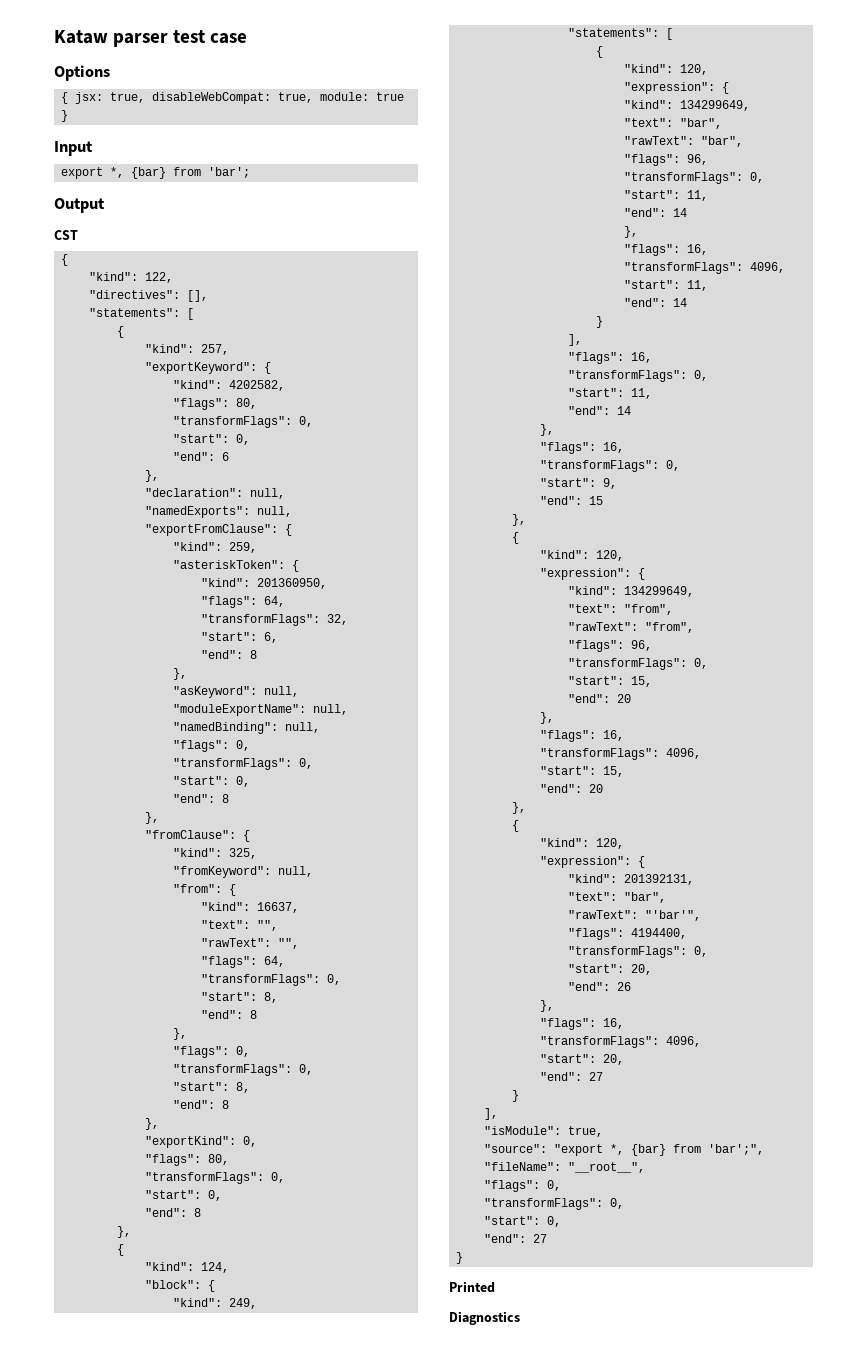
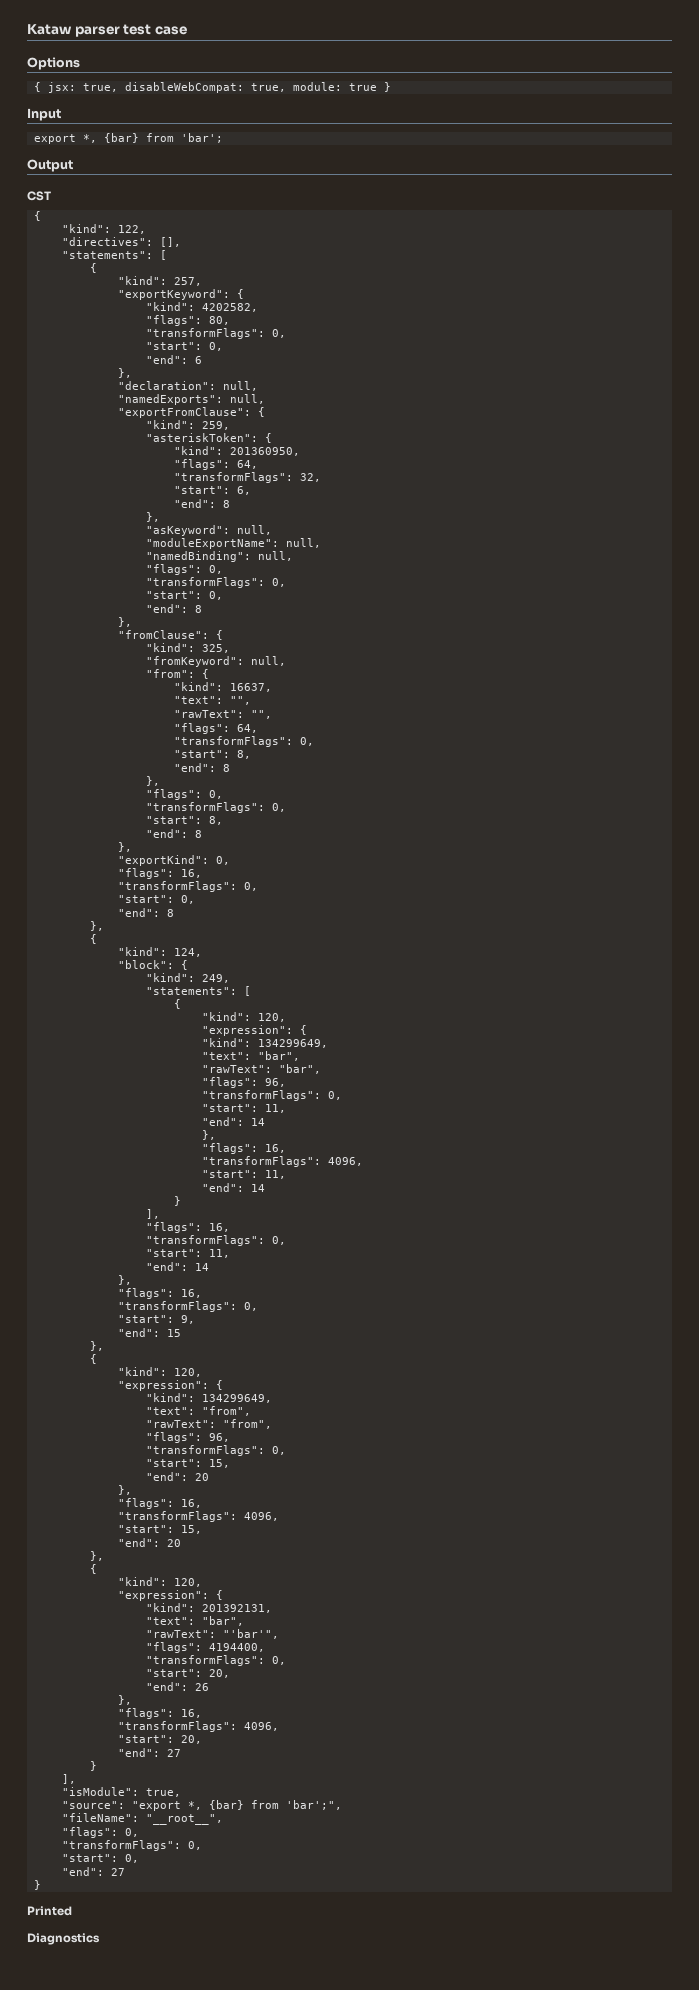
[207,1154,229,1165] 80, -> [180,869,202,878] 16,

